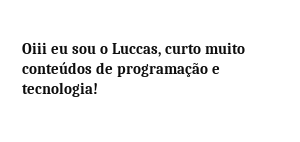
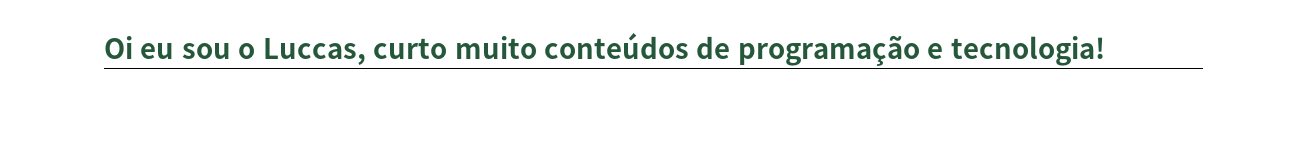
[22,42,47,54] Oiii -> [104,36,133,59] Oi

